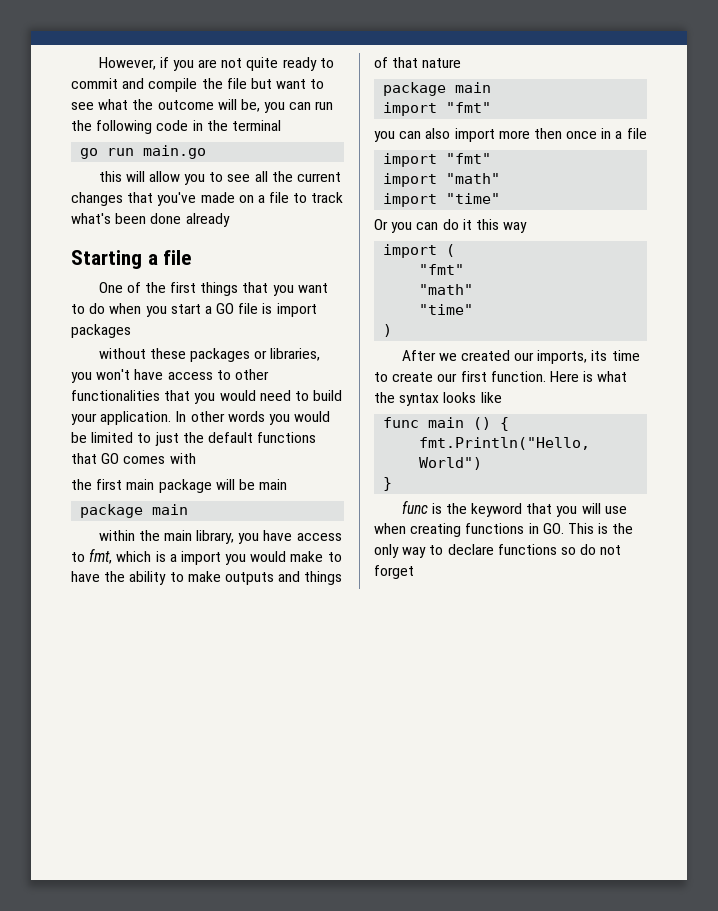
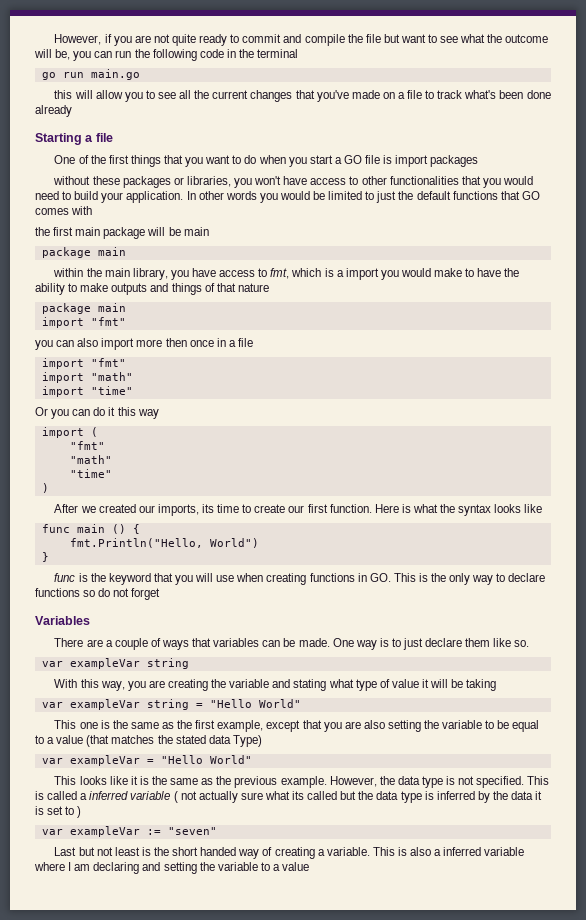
(414, 572) none -> [35,616,90,625] [54,638,530,650] [41,658,189,669] [54,679,497,691] [41,699,301,710] [54,720,540,732] [35,735,262,747] [41,755,252,766] [54,776,550,788] [35,791,543,803] [35,806,82,818] [41,826,217,837] [54,847,525,859] [34,862,310,874] // Variables // There are a couple of ways that variables can be made. One way is to just declare them like so. // var exampleVar string // With this way, you are creating the variable and stating what type of value it will be taking // var exampleVar string = "Hello World" // This one is the same as the first example, except that you are also setting the variable to be equal to a value (that matches the stated data Type) // var exampleVar = "Hello World" // This looks like it is the same as the previous example. However, the data type is not specified. This is called a inferred variable ( not actually sure what its called but the data type is inferred by the data it is set to ) // var exampleVar := "seven" // Last but not least is the short handed way of creating a variable. This is also a inferred variable where I am declaring and setting the variable to a value

